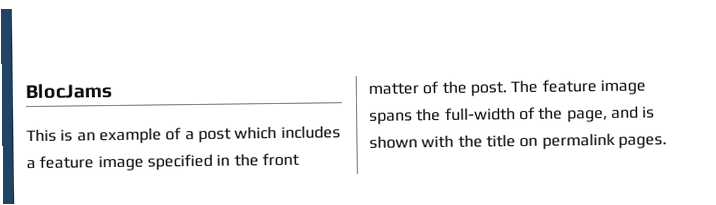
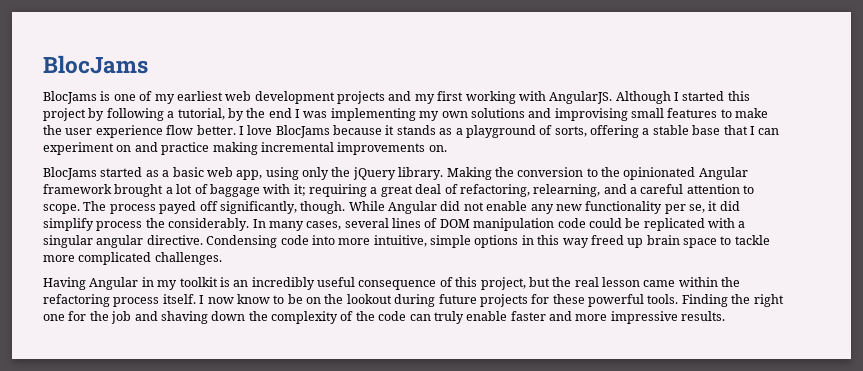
[26,125,341,145] [26,152,300,172] [368,79,646,97] [369,105,656,125] [369,132,667,150] This is an example of a post which includes a feature image specified in the front matter of the post. The feature image spans the full-width of the page, and is shown with the title on permalink pages. -> [43,91,750,104] [43,108,769,121] [43,125,780,138] [43,142,447,155] [43,167,748,180] [43,184,755,197] [43,201,740,214] [43,218,746,231] [43,235,770,248] [43,252,222,265] [43,277,741,290] [43,294,784,307] [43,311,726,324] BlocJams is one of my earliest web development projects and my first working with AngularJS. Although I started this project by following a tutorial, by the end I was implementing my own solutions and improvising small features to make the user experience flow better. I love BlocJams because it stands as a playground of sorts, offering a stable base that I can experiment on and practice making incremental improvements on. // BlocJams started as a basic web app, using only the jQuery library. Making the conversion to the opinionated Angular framework brought a lot of baggage with it; requiring a great deal of refactoring, relearning, and a careful attention to scope. The process payed off significantly, though. While Angular did not enable any new functionality per se, it did simplify process the considerably. In many cases, several lines of DOM manipulation code could be replicated with a singular angular directive. Condensing code into more intuitive, simple options in this way freed up brain space to tackle more complicated challenges. // Having Angular in my toolkit is an incredibly useful consequence of this project, but the real lesson came within the refactoring process itself. I now know to be on the lookout during future projects for these powerful tools. Finding the right one for the job and shaving down the complexity of the code can truly enable faster and more impressive results.

